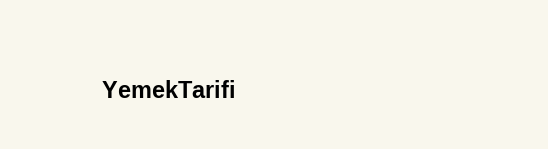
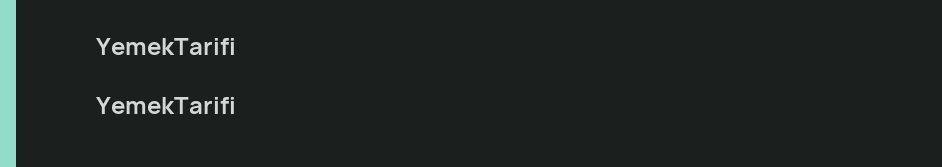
[102,80,236,98] YemekTarifi -> [96,38,236,55] [96,97,236,114] YemekTarifi // YemekTarifi

